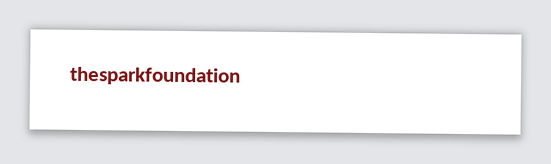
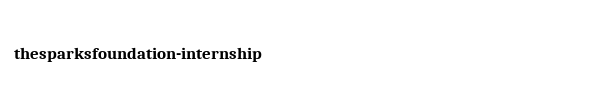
[69,66,241,86] thesparkfoundation -> [14,47,262,62] thesparksfoundation-internship

